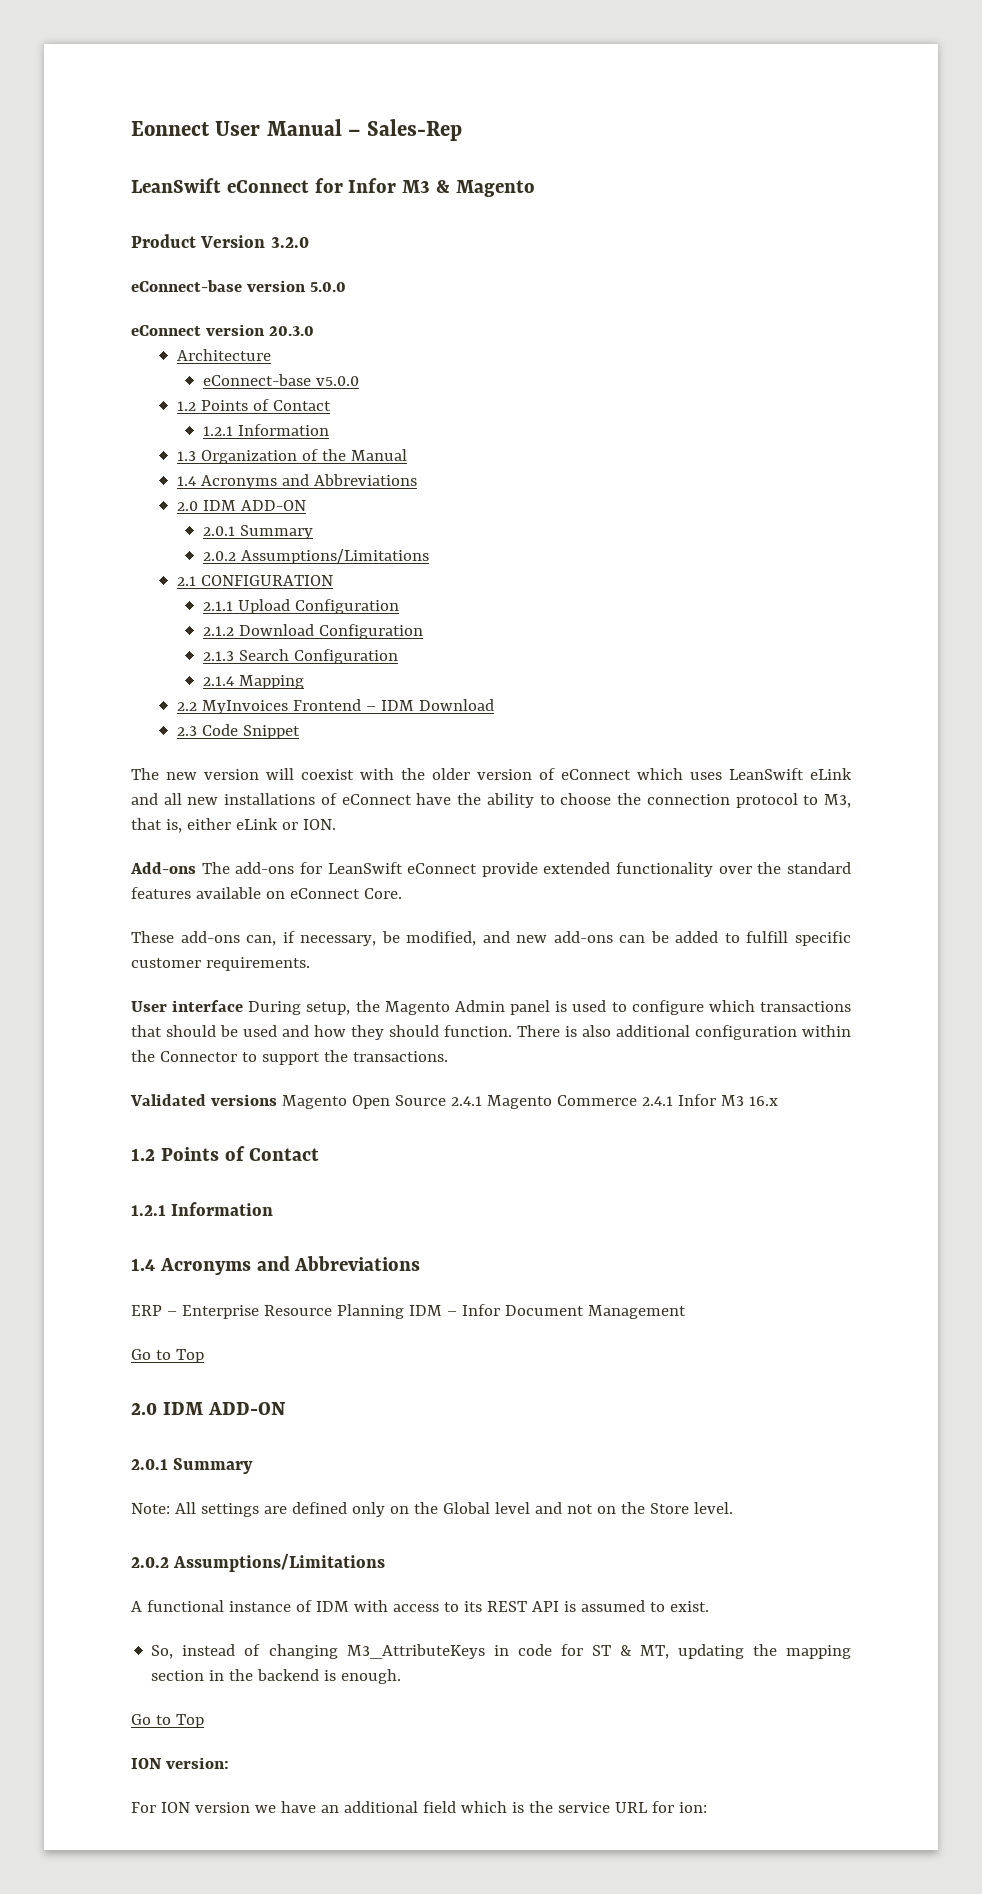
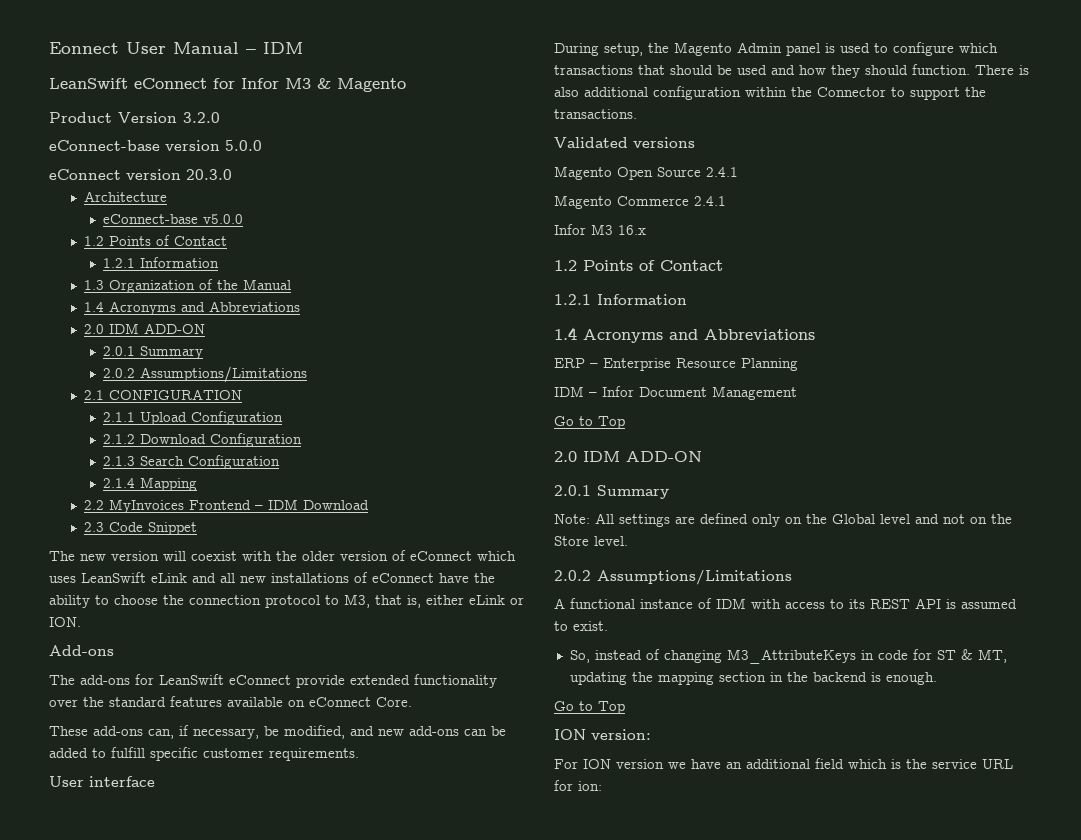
[367,119,463,141] Sales-Rep -> [263,42,303,54] IDM
(196, 868) none -> (114, 650) //
(244, 1006) none -> (155, 781) //
(277, 1100) none -> (695, 142) //
(482, 1101) none -> (738, 172) //
(673, 1101) none -> (726, 201) //
(404, 1311) none -> (798, 364) //

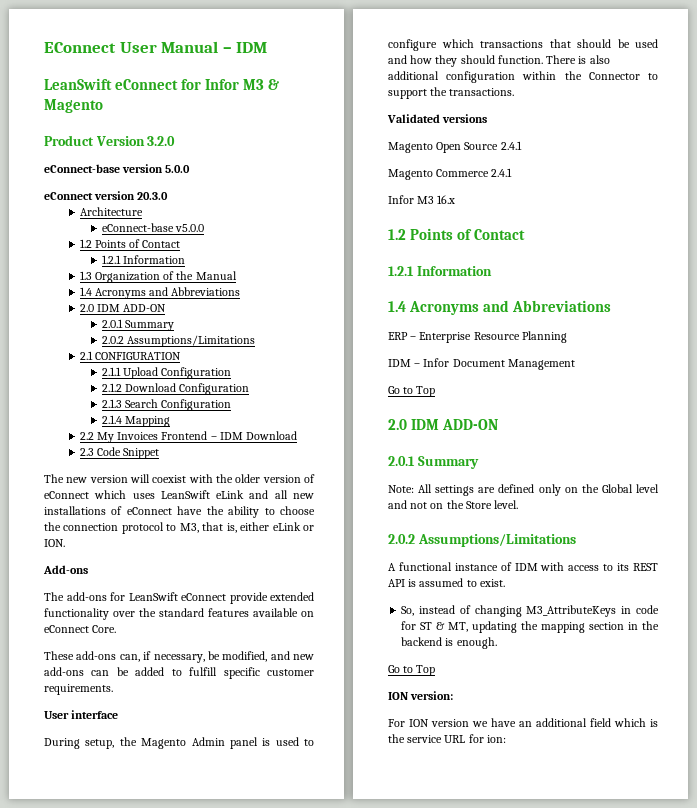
[49,42,119,54] Eonnect -> [44,42,116,53] EConnect
[109,499,185,513] MyInvoices -> [96,432,159,443] My Invoices

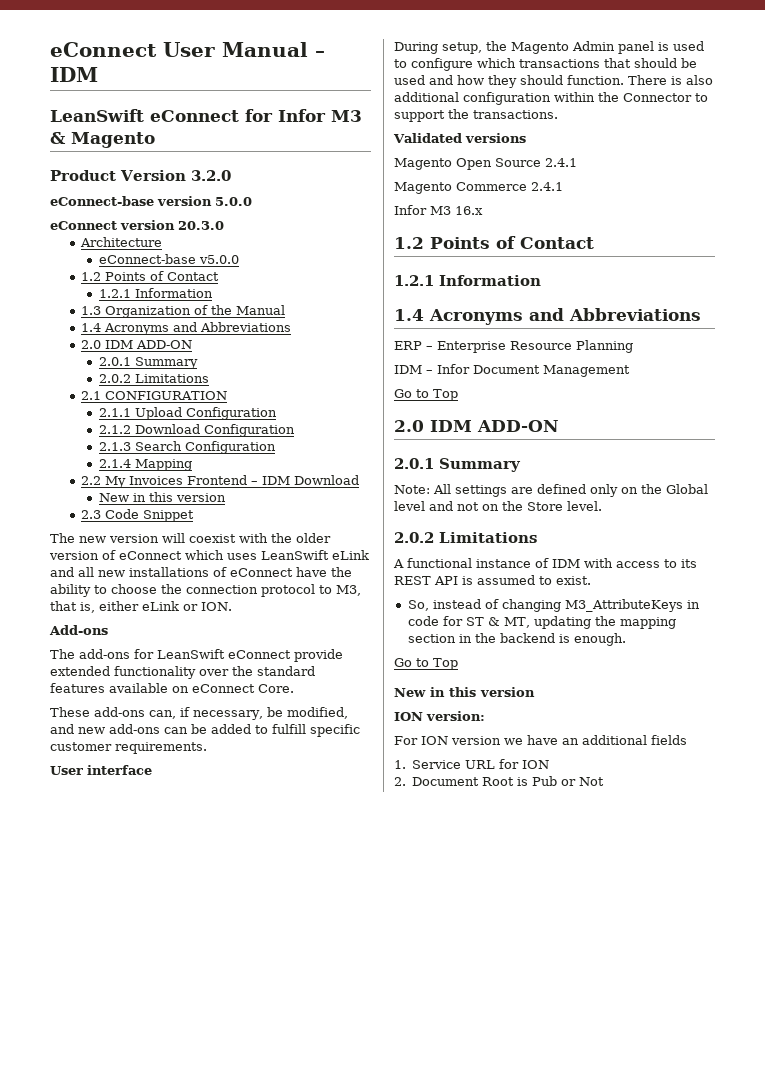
[44,42,116,53] EConnect -> [50,42,157,57] eConnect
[127,335,256,347] Assumptions/Limitations -> [134,374,209,383] Limitations
(298, 435) none -> [98,492,226,502] // New in this version
[417,534,576,547] Assumptions/Limitations -> [439,532,537,543] Limitations
(436, 670) none -> [394,687,535,697] // New in this version
[590,718,658,727] [388,734,506,743] field which is the service URL for ion: -> [651,735,687,745] [394,759,550,769] [394,776,605,786] fields // 1. Service URL for ION // 2. Document Root is Pub or Not

